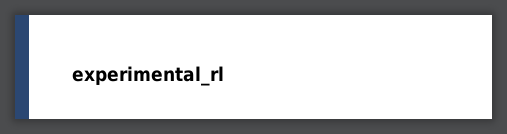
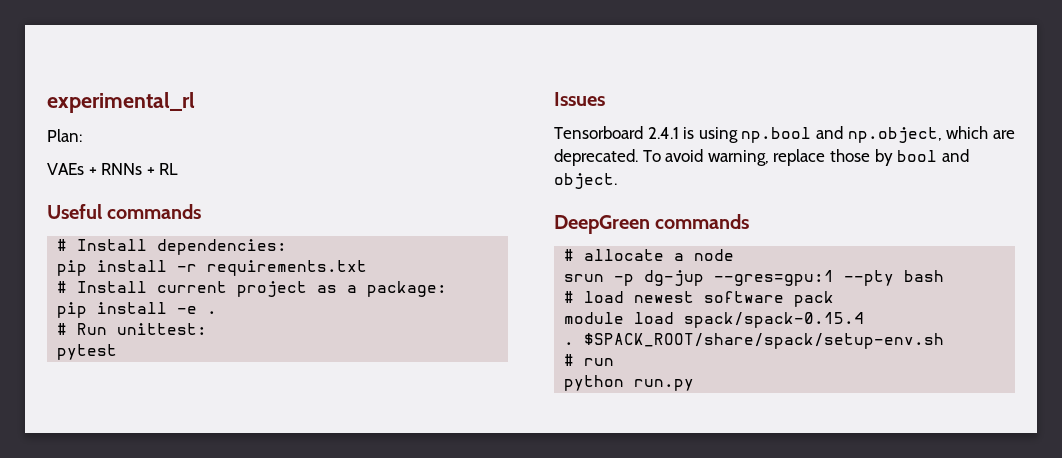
(224, 76) none -> [47,129,82,142] [47,163,179,175] [47,204,202,219] [57,239,288,255] [57,260,368,276] [57,281,448,297] [57,302,218,318] [57,323,208,335] [57,344,118,360] [554,92,605,106] [554,126,1015,143] [554,149,969,166] [554,173,617,189] [554,214,750,234] [564,249,735,261] [564,270,945,286] [564,291,835,307] [564,312,865,328] [564,333,945,349] [564,354,615,366] [564,375,695,391] // Plan: // VAEs + RNNs + RL // Useful commands // # Install dependencies: // pip install -r requirements.txt // # Install current project as a package: // pip install -e . // # Run unittest: // pytest // Issues // Tensorboard 2.4.1 is using np.bool and np.object, which are deprecated. To avoid warning, replace those by bool and object. // DeepGreen commands // # allocate a node // srun -p dg-jup --gres=gpu:1 --pty bash // # load newest software pack // module load spack/spack-0.15.4 // . $SPACK_ROOT/share/spack/setup-env.sh // # run // python run.py

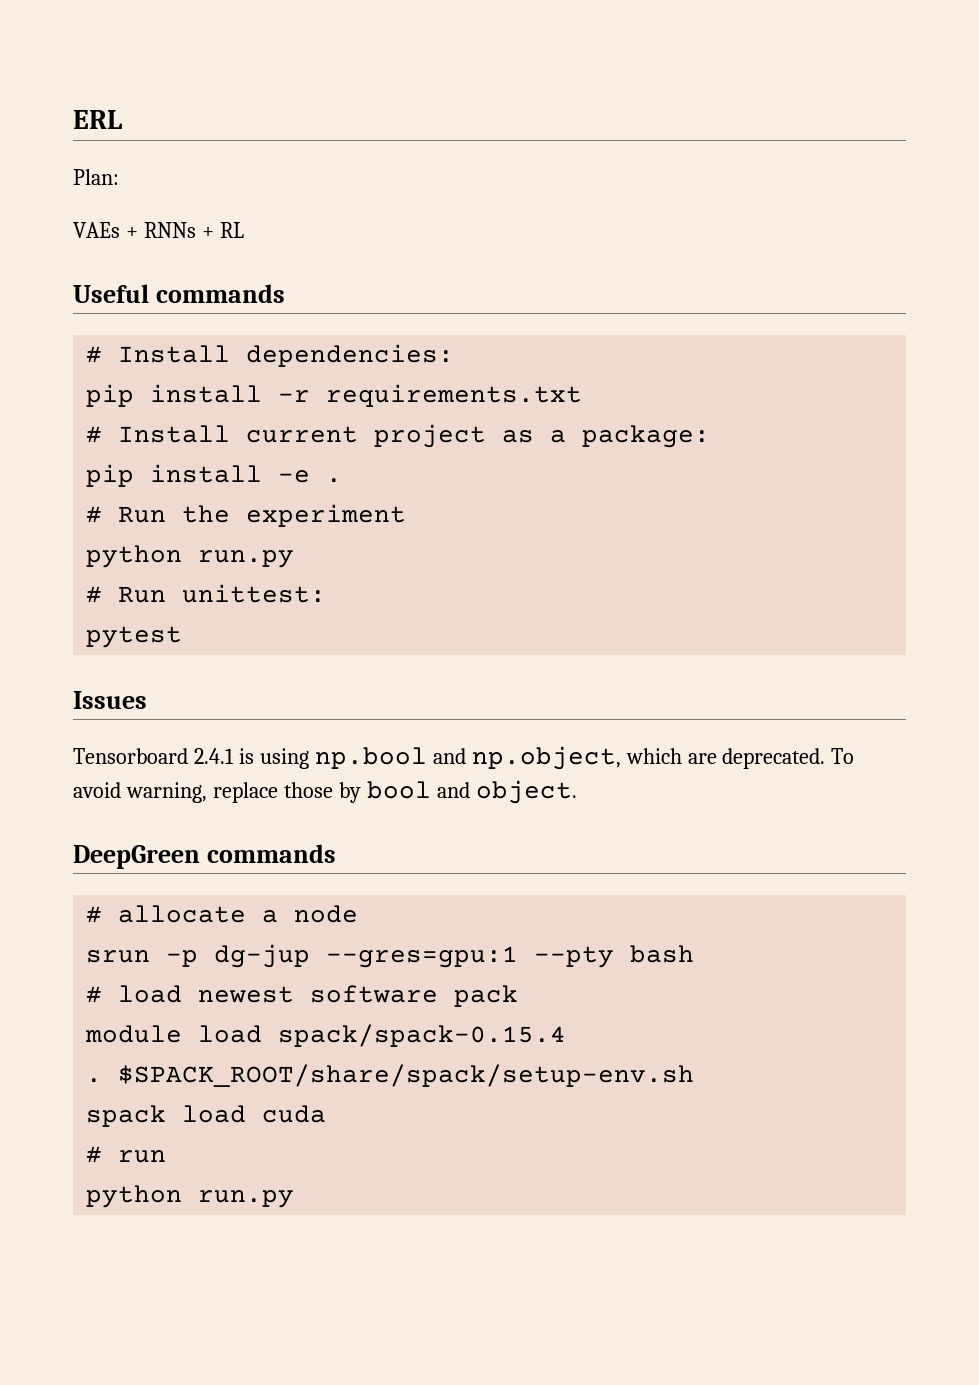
[47,92,195,113] experimental_rl -> [73,110,122,129] ERL
(218, 312) none -> [86,504,407,527] [86,545,295,568] // # Run the experiment // python run.py
(945, 341) none -> [86,1105,327,1127] // spack load cuda

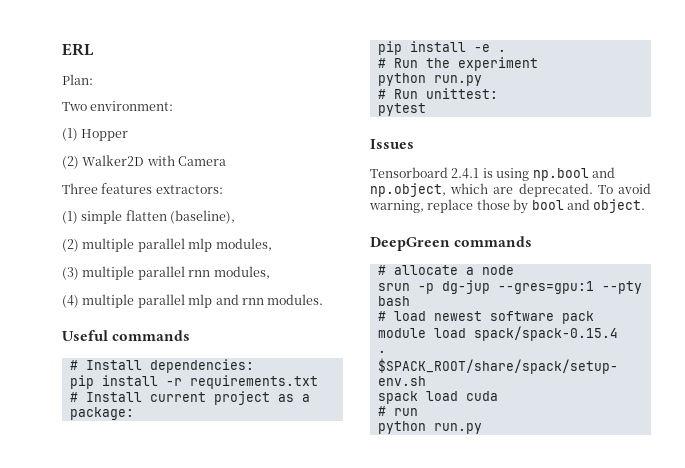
[73,222,244,238] VAEs + RNNs + RL -> [62,101,174,111] [62,128,129,141] [62,155,227,169] [62,183,223,194] [62,210,236,224] [62,238,272,252] [62,266,270,280] [62,294,324,308] Two environment: // (1) Hopper // (2) Walker2D with Camera // Three features extractors: // (1) simple flatten (baseline), // (2) multiple parallel mlp modules, // (3) multiple parallel rnn modules, // (4) multiple parallel mlp and rnn modules.

